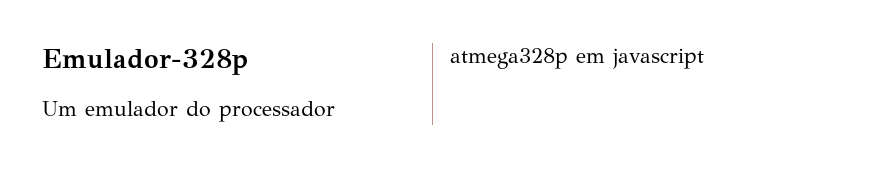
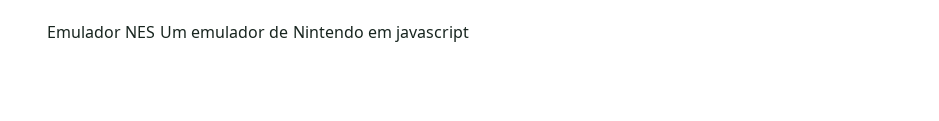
[42,49,248,75] [42,101,335,122] [450,48,568,69] Emulador-328p // Um emulador do processador atmega328p -> [47,26,364,38] Emulador NES Um emulador de Nintendo

